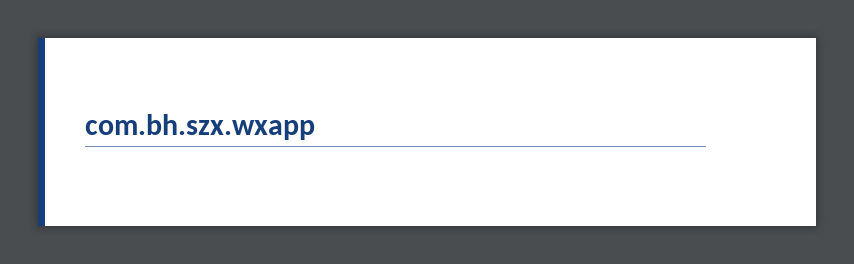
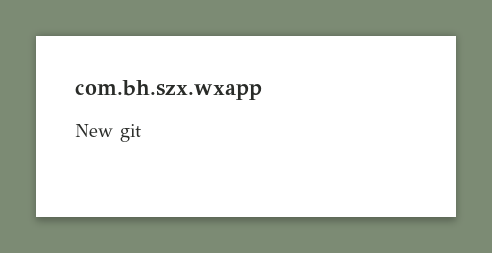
(315, 127) none -> [75,124,141,142] // New git

